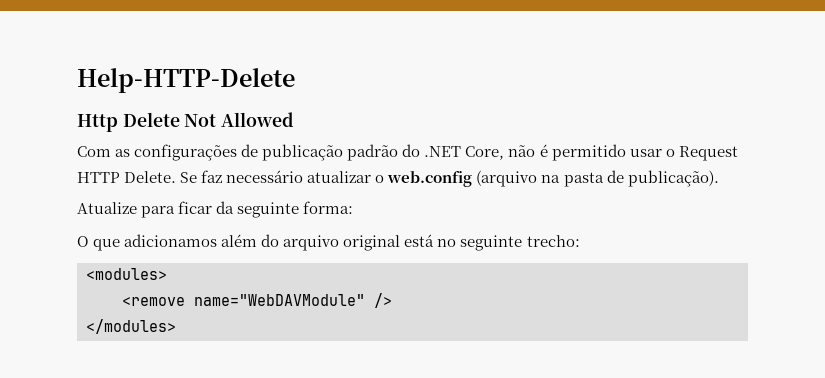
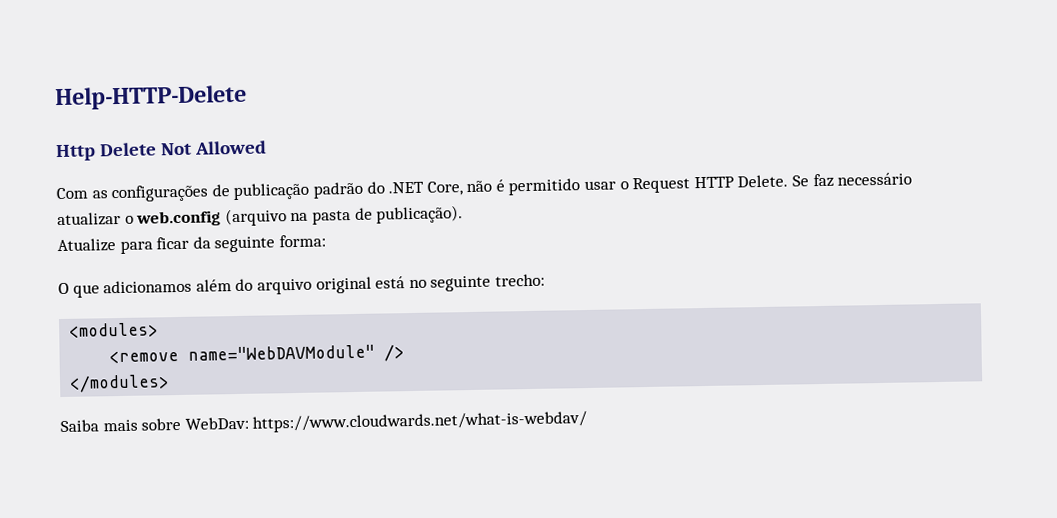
(176, 326) none -> [60,411,588,433] // Saiba mais sobre WebDav: https://www.cloudwards.net/what-is-webdav/

